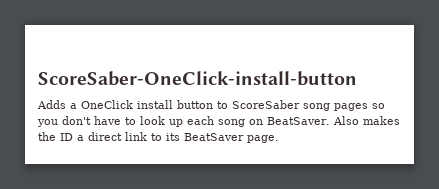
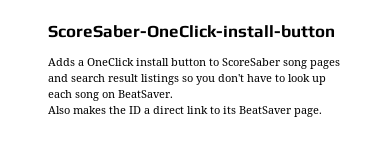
(368, 107) none -> [48,74,179,85] and search result listings
(330, 121) none -> (173, 94) //

